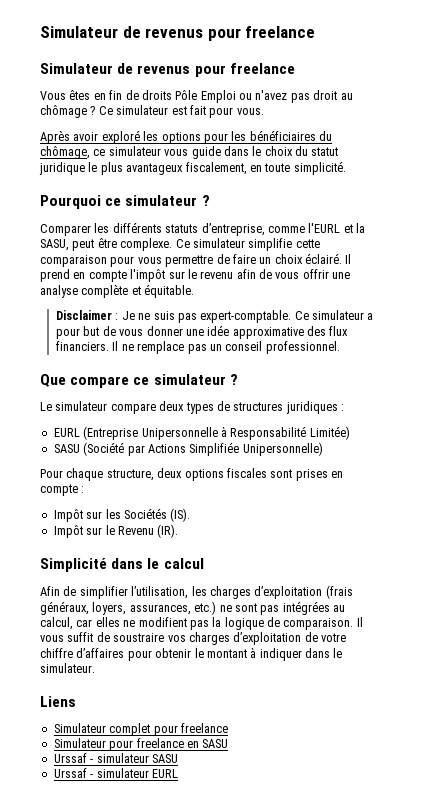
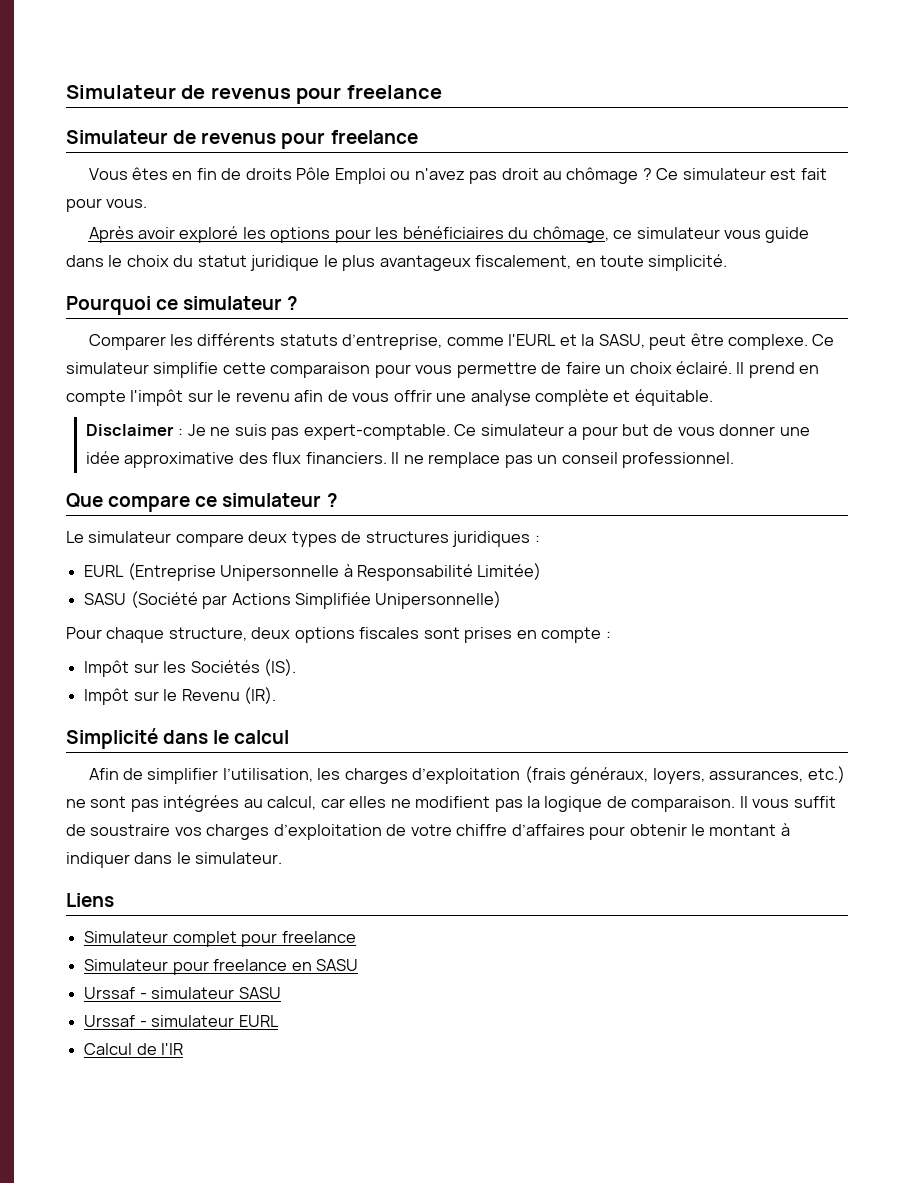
(178, 773) none -> [84,1043,184,1055] // Calcul de l'IR

